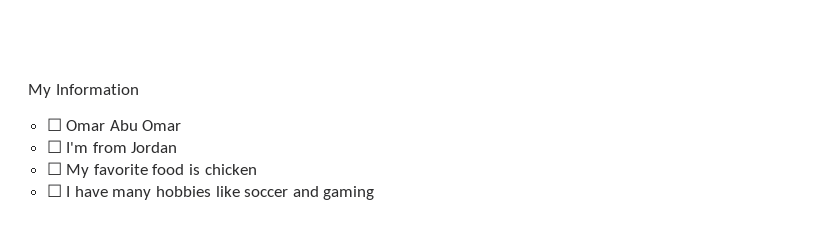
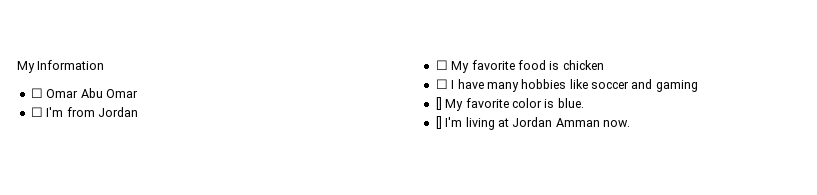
(375, 193) none -> [435,97,584,111] [435,116,630,130] // [] My favorite color is blue. // [] I'm living at Jordan Amman now.

